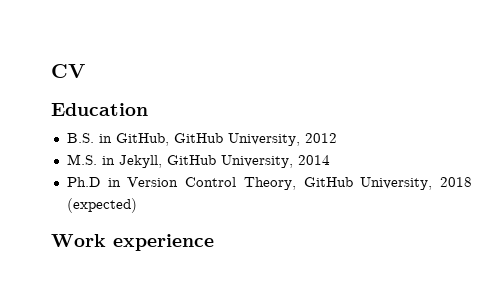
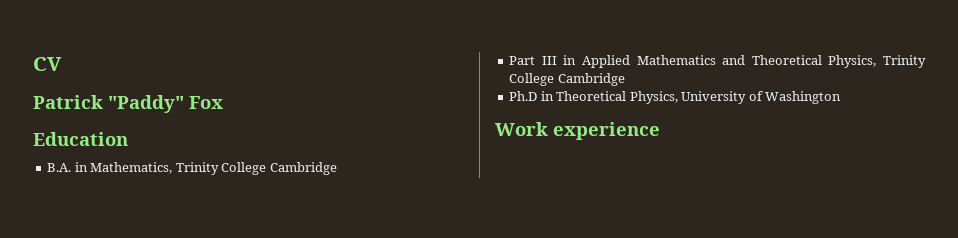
[51,103,148,116] [66,133,337,146] [66,154,330,168] [66,177,472,190] [66,198,137,213] Education // B.S. in GitHub, GitHub University, 2012 // M.S. in Jekyll, GitHub University, 2014 // Ph.D in Version Control Theory, GitHub University, 2018 (expected) -> [33,95,223,113] [33,132,128,146] [47,162,337,175] [509,55,926,68] [509,73,625,86] [509,91,842,104] Patrick "Paddy" Fox // Education // B.A. in Mathematics, Trinity College Cambridge // Part III in Applied Mathematics and Theoretical Physics, Trinity College Cambridge // Ph.D in Theoretical Physics, University of Washington

